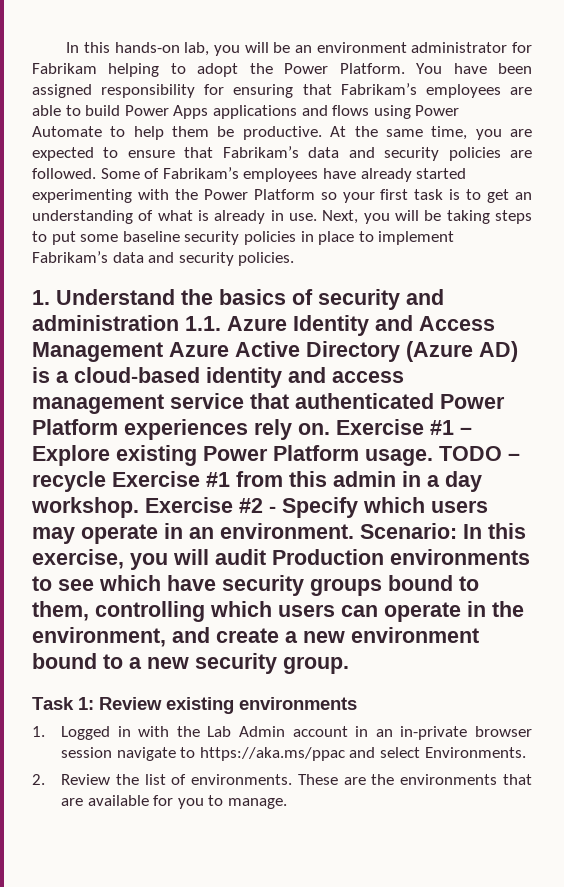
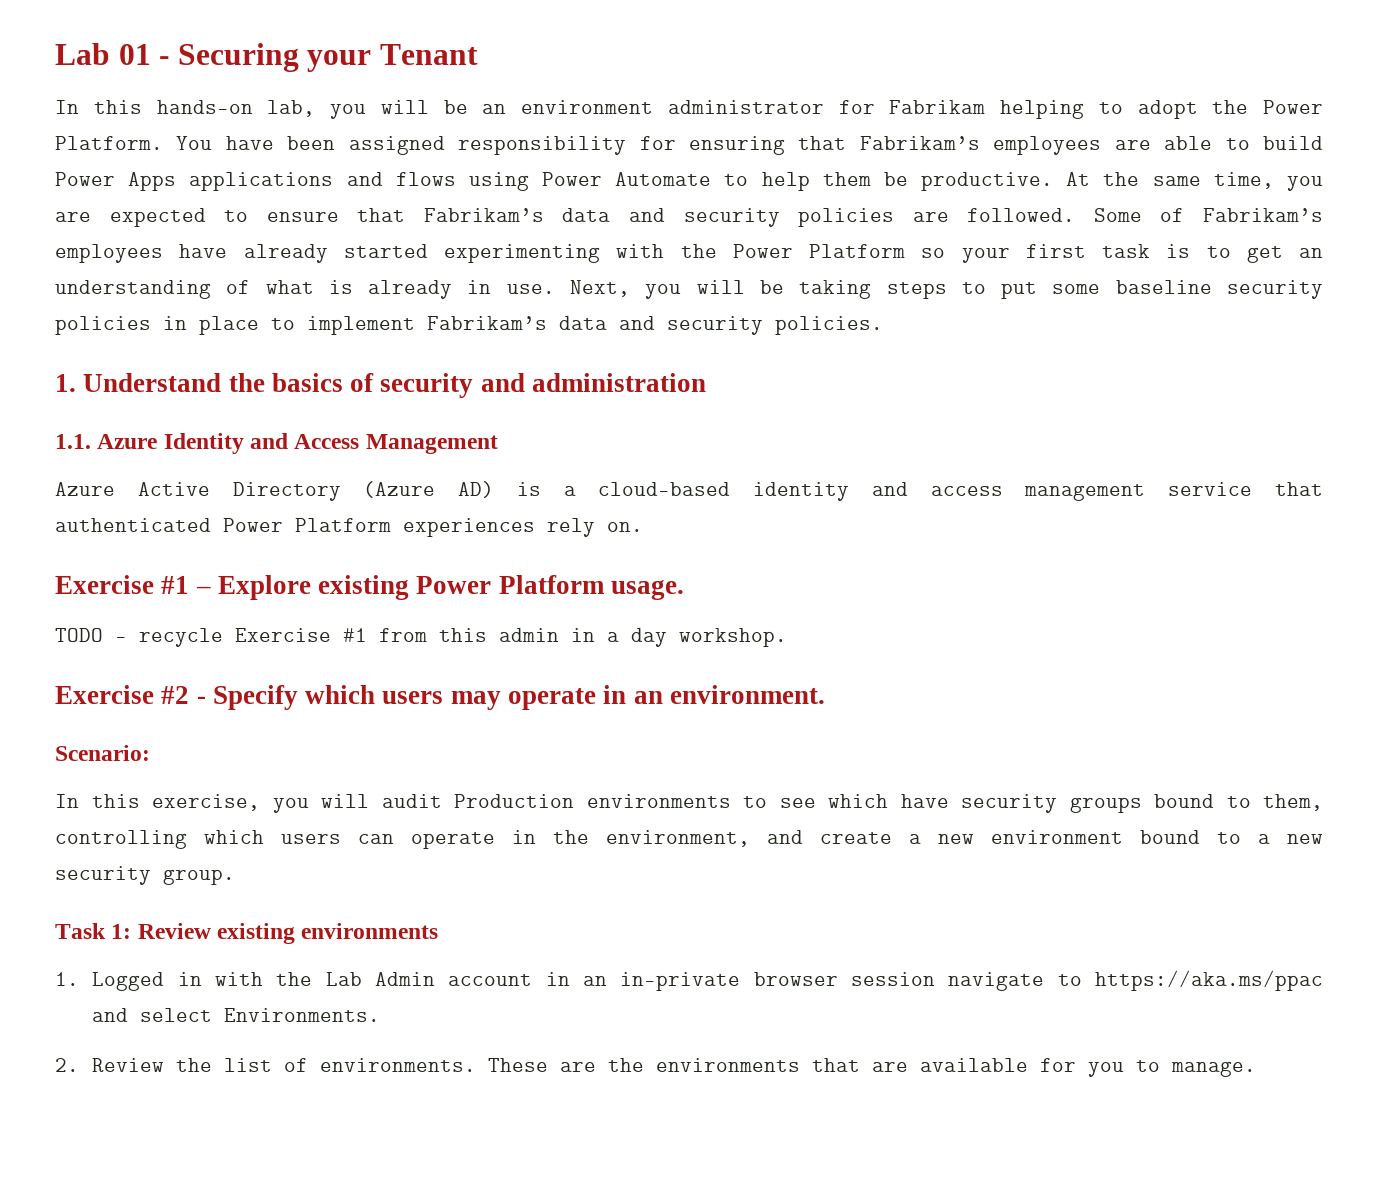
(66, 47) none -> [55,43,478,72] Lab 01 - Securing your Tenant //
(179, 323) none -> (707, 382) //
(163, 352) none -> (498, 444) //
(330, 429) none -> (643, 527) //
(433, 457) none -> (685, 589) //
(139, 507) none -> (787, 637) //
(354, 531) none -> (825, 694) //
(457, 531) none -> (150, 753) //

